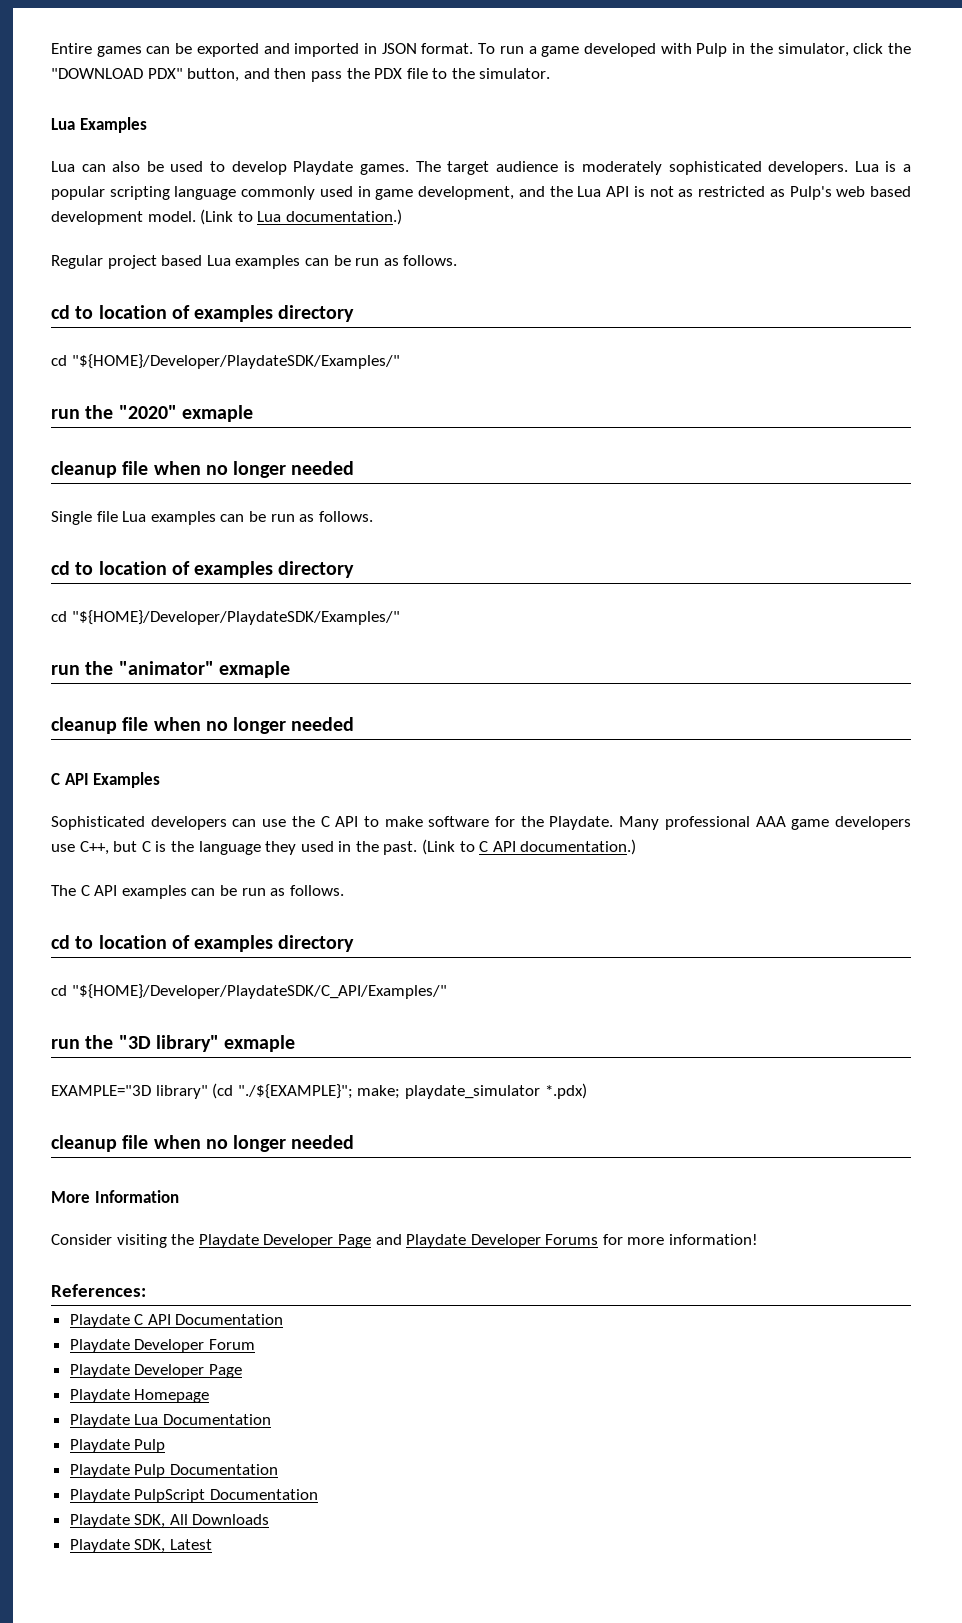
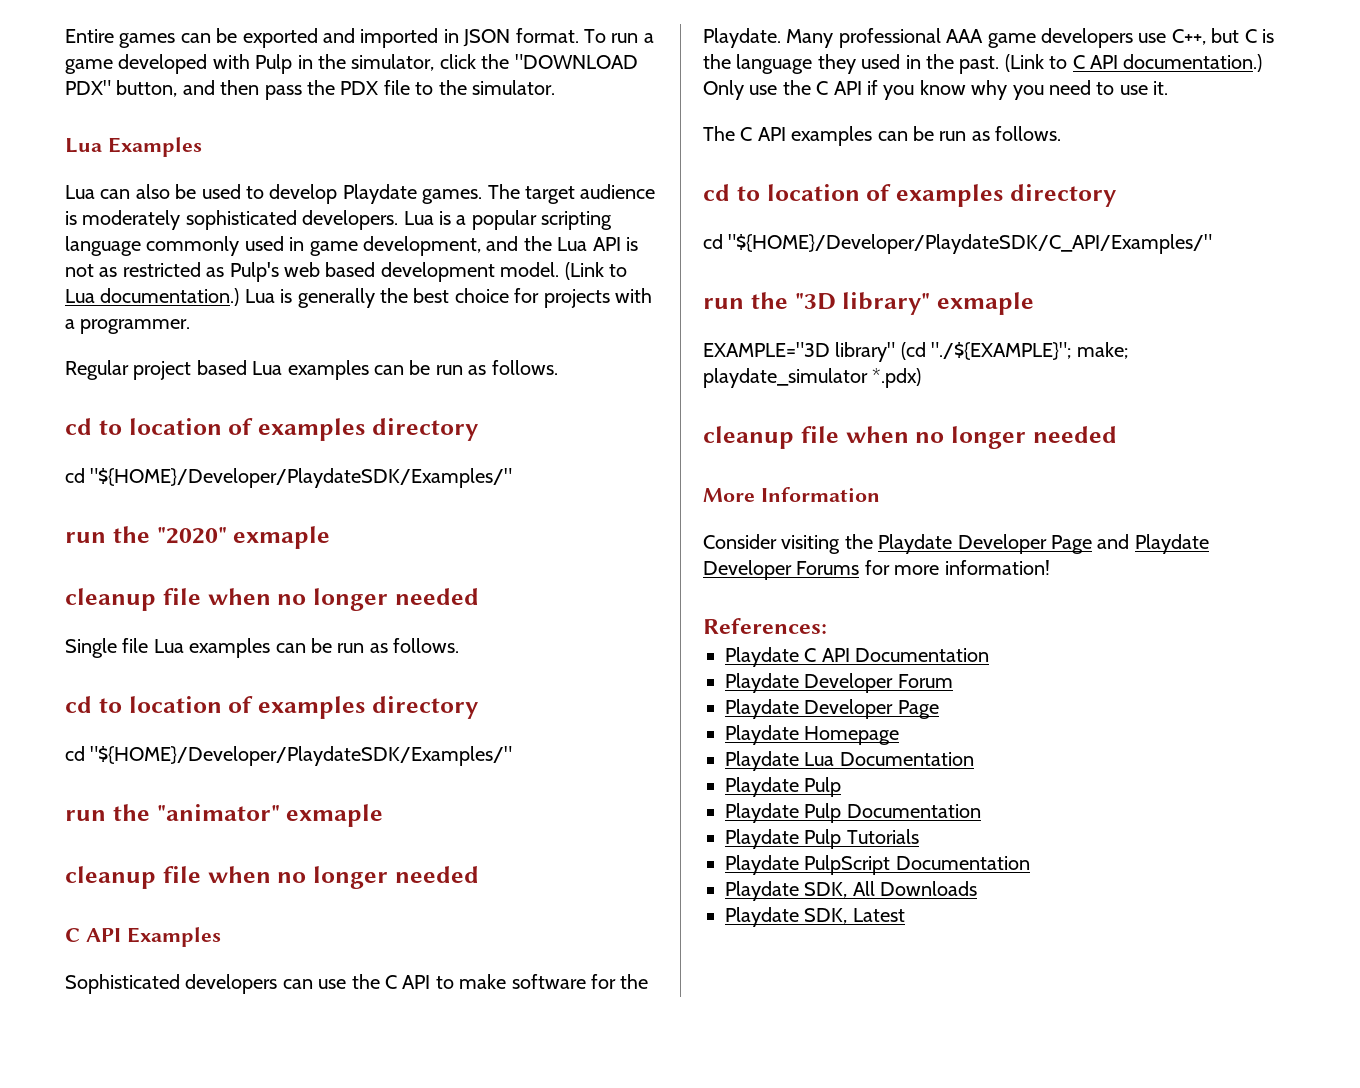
(402, 217) none -> [244,288,652,308] [65,319,191,334] Lua is generally the best choice for projects with a programmer.
(637, 847) none -> [703,80,1169,100] Only use the C API if you know why you need to use it.
(278, 1469) none -> [725,829,919,849] // Playdate Pulp Tutorials

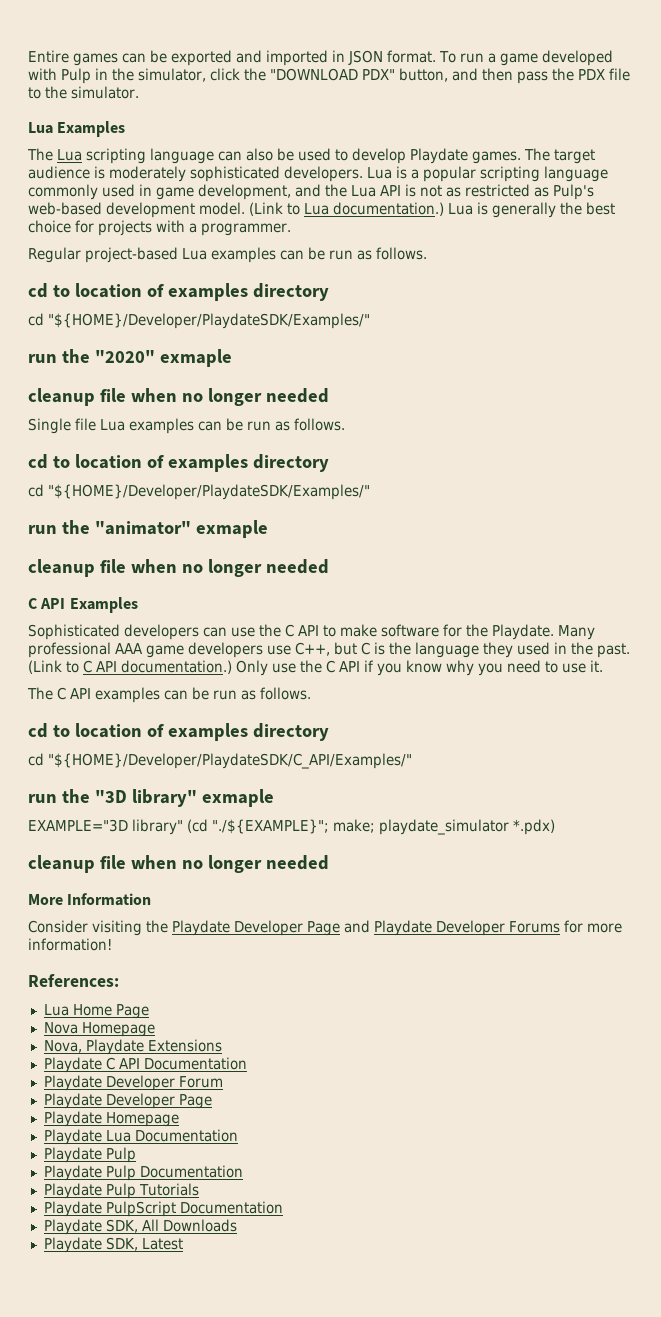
[65,185,95,199] Lua -> [27,148,214,164] The Lua scripting language
[284,262,376,277] web based -> [28,202,102,215] web-based
[133,360,247,380] project based -> [85,247,178,263] project-based
(827, 626) none -> [43,1004,149,1019] [43,1022,155,1037] [43,1039,222,1055] // Lua Home Page // Nova Homepage // Nova, Playdate Extensions

